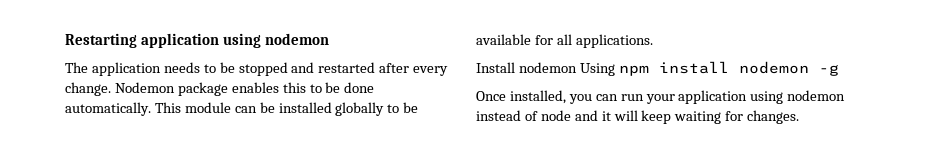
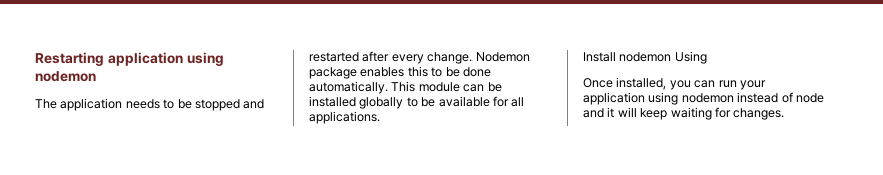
[618,61,839,76] npm install nodemon -g -> (707, 57) none

